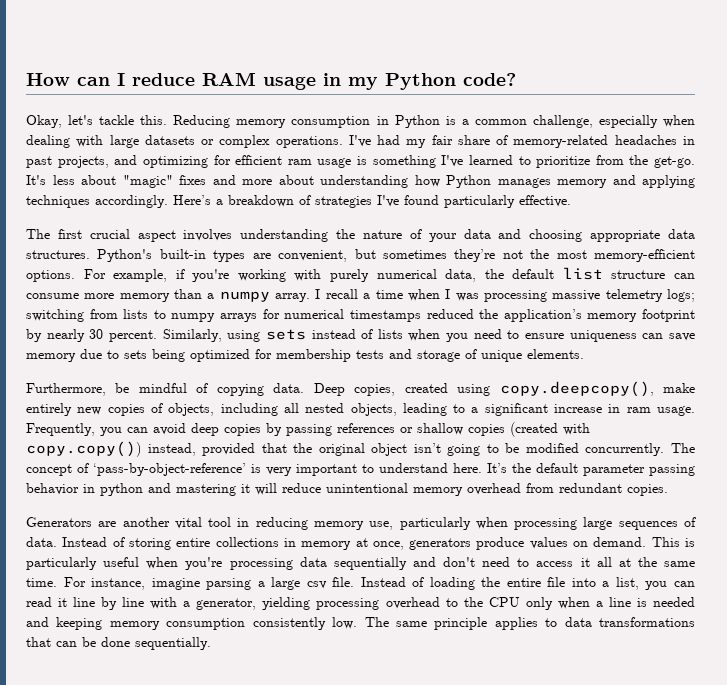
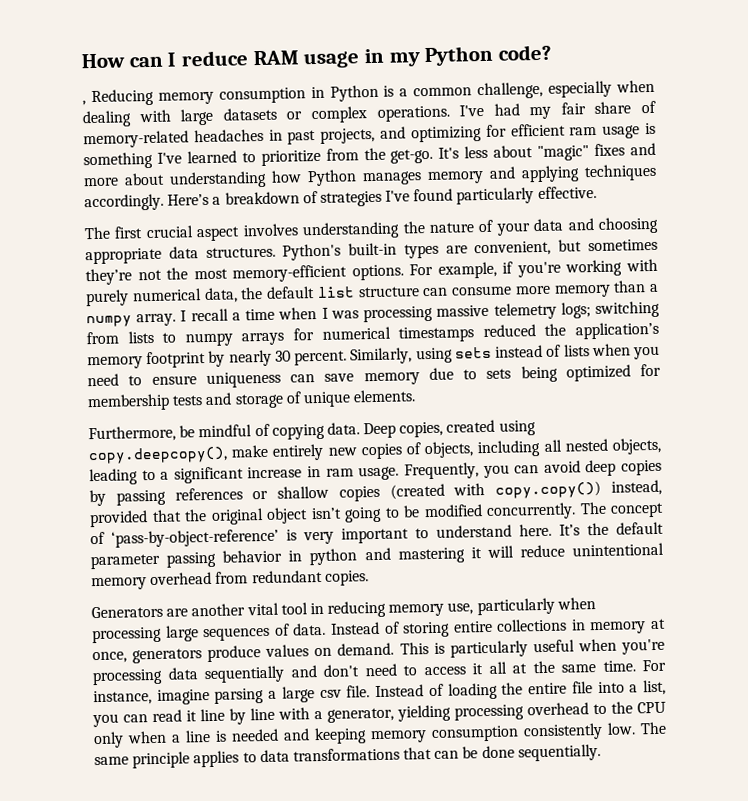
[26,115,168,128] Okay, let's tackle this. -> [82,100,86,106] ,

